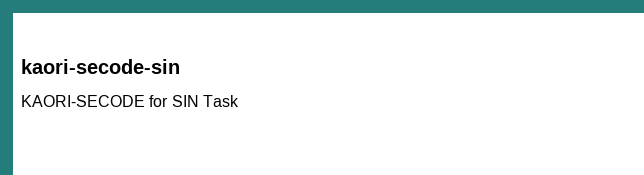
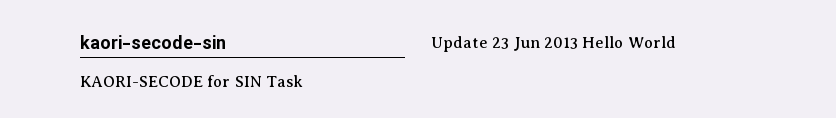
(239, 101) none -> [431,36,676,52] // Update 23 Jun 2013 Hello World

